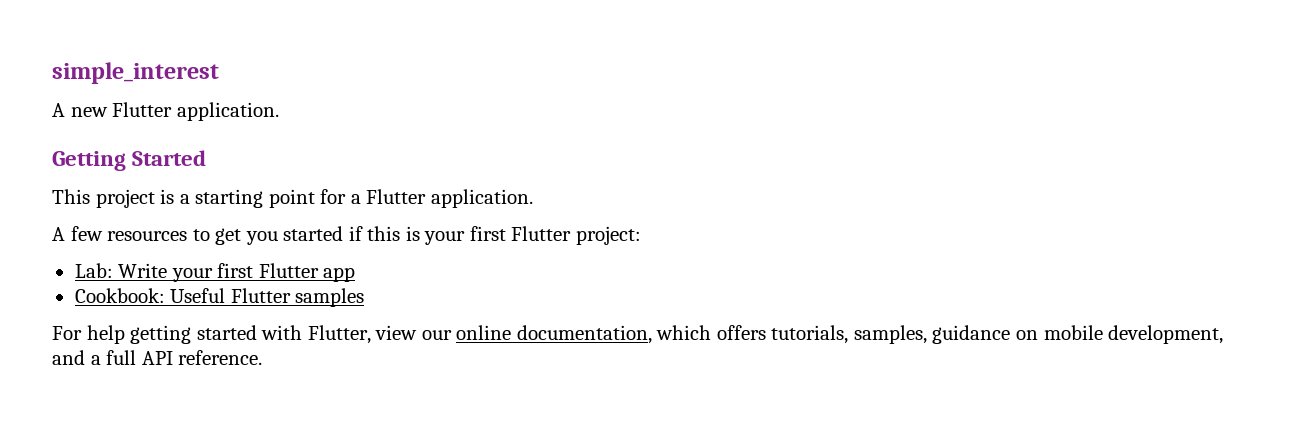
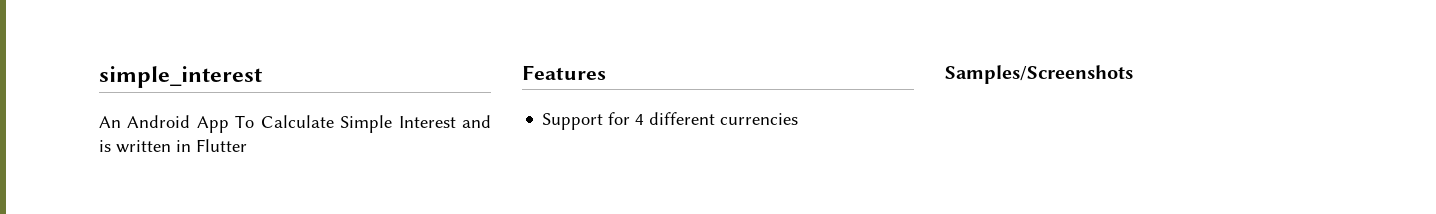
[52,102,279,121] [52,150,207,171] [52,189,533,208] [52,226,641,245] [74,263,356,282] [74,288,365,307] [52,325,1224,344] [52,350,263,365] A new Flutter application. // Getting Started // This project is a starting point for a Flutter application. // A few resources to get you started if this is your first Flutter project: // Lab: Write your first Flutter app // Cookbook: Useful Flutter samples // For help getting started with Flutter, view our online documentation, which offers tutorials, samples, guidance on mobile development, and a full API reference. -> [99,115,491,133] [99,139,247,153] [522,65,606,80] [542,112,799,130] [945,65,1133,84] An Android App To Calculate Simple Interest and is written in Flutter // Features // Support for 4 different currencies // Samples/Screenshots

